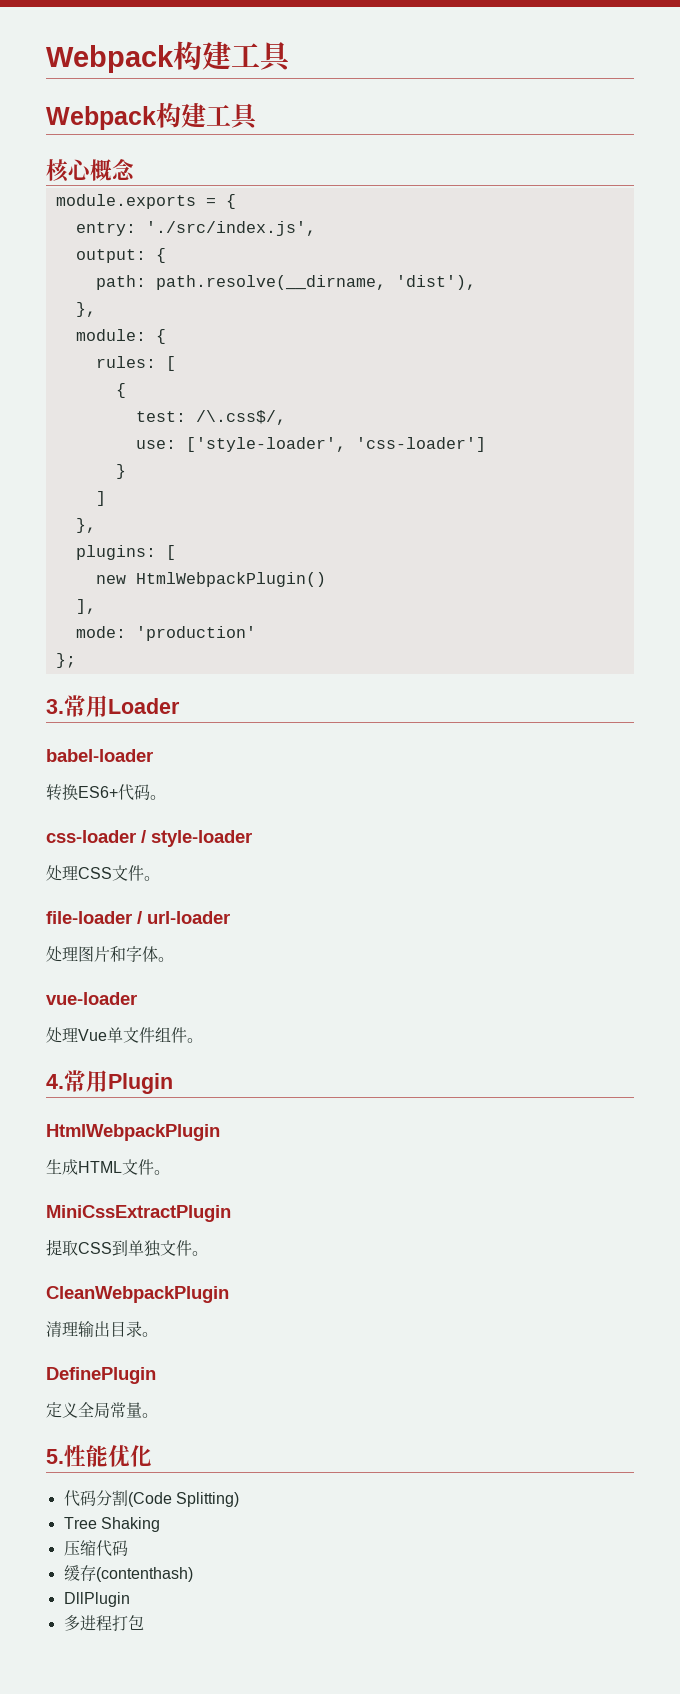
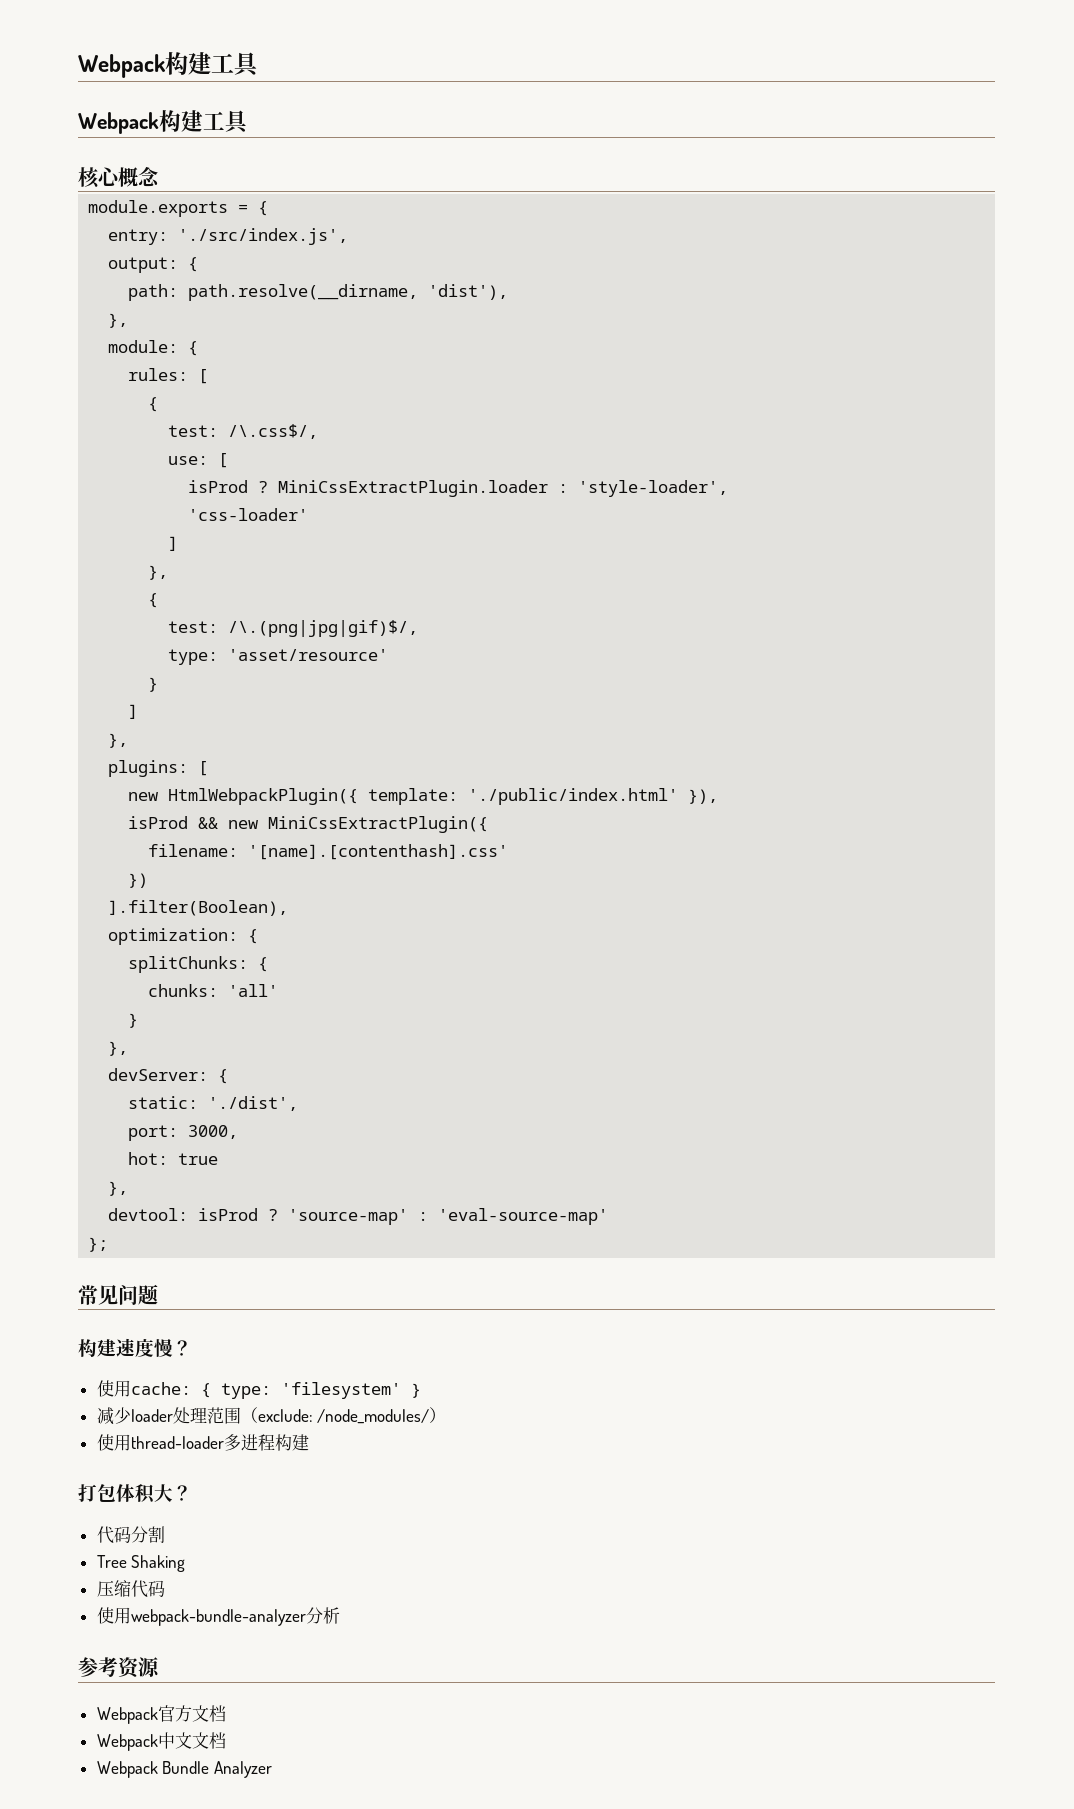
[185,437,486,452] ['style-loader', 'css-loader'] -> [218,453,229,468] [188,480,729,497] [188,508,309,521] [168,536,179,551] [148,565,169,580] [148,593,159,608] [168,620,419,637] [168,649,389,665] [ // isProd ? MiniCssExtractPlugin.loader : 'style-loader', // 'css-loader' // ] // }, // { // test: /\.(png|jpg|gif)$/, // type: 'asset/resource'
[135,572,326,587] [75,599,96,614] [75,626,256,641] [55,653,76,668] [46,695,180,717] [46,749,153,762] [46,784,166,801] [46,830,252,847] [46,865,160,881] [46,911,230,924] [46,946,174,962] [46,992,137,1005] [46,1027,203,1043] [46,1070,173,1094] [46,1124,220,1141] [46,1159,170,1175] [46,1205,231,1222] [46,1239,208,1257] [46,1286,229,1303] [46,1321,158,1337] [46,1367,156,1384] [46,1402,158,1418] [46,1445,152,1467] HtmlWebpackPlugin() // ], // mode: 'production' // }; // 3.常用Loader // babel-loader // 转换ES6+代码。 // css-loader / style-loader // 处理CSS文件。 // file-loader / url-loader // 处理图片和字体。 // vue-loader // 处理Vue单文件组件。 // 4.常用Plugin // HtmlWebpackPlugin // 生成HTML文件。 // MiniCssExtractPlugin // 提取CSS到单独文件。 // CleanWebpackPlugin // 清理输出目录。 // DefinePlugin // 定义全局常量。 // 5.性能优化 -> [168,788,719,805] [128,816,489,833] [148,844,509,860] [128,873,149,888] [108,900,289,916] [108,928,259,945] [128,956,269,973] [148,984,279,997] [128,1013,139,1028] [108,1041,129,1056] [108,1068,229,1084] [128,1096,299,1111] [128,1125,239,1141] [128,1152,219,1165] [108,1181,129,1196] [108,1208,609,1225] [88,1237,109,1252] [78,1284,158,1305] [78,1338,192,1357] [96,1380,421,1399] [96,1407,447,1425] [96,1434,309,1451] [78,1484,192,1504] HtmlWebpackPlugin({ template: './public/index.html' }), // isProd && new MiniCssExtractPlugin({ // filename: '[name].[contenthash].css' // }) // ].filter(Boolean), // optimization: { // splitChunks: { // chunks: 'all' // } // }, // devServer: { // static: './dist', // port: 3000, // hot: true // }, // devtool: isProd ? 'source-map' : 'eval-source-map' // }; // 常见问题 // 构建速度慢？ // 使用cache: { type: 'filesystem' } // 减少loader处理范围（exclude: /node_modules/） // 使用thread-loader多进程构建 // 打包体积大？
[127,1492,239,1507] (Code Splitting) -> (165, 1534) none
[63,1565,193,1582] [63,1592,130,1607] [63,1615,144,1631] 缓存(contenthash) // DllPlugin // 多进程打包 -> [96,1607,340,1626] [78,1657,160,1679] [96,1705,226,1724] [96,1732,226,1751] [96,1761,272,1778] 使用webpack-bundle-analyzer分析 // 参考资源 // Webpack官方文档 // Webpack中文文档 // Webpack Bundle Analyzer

